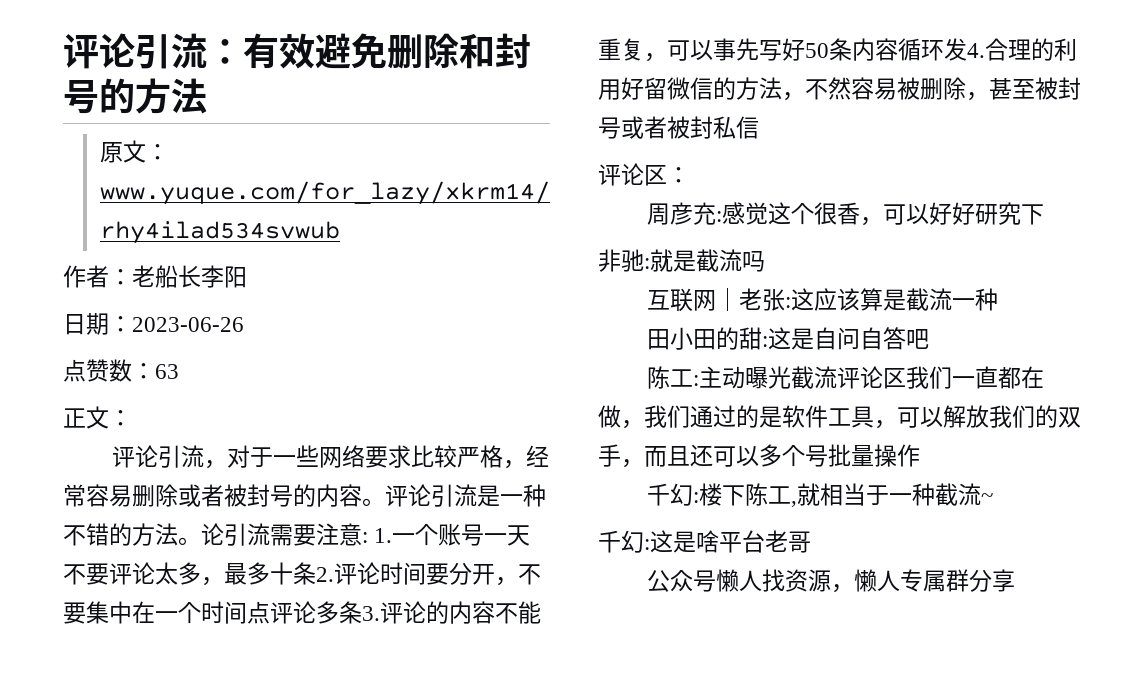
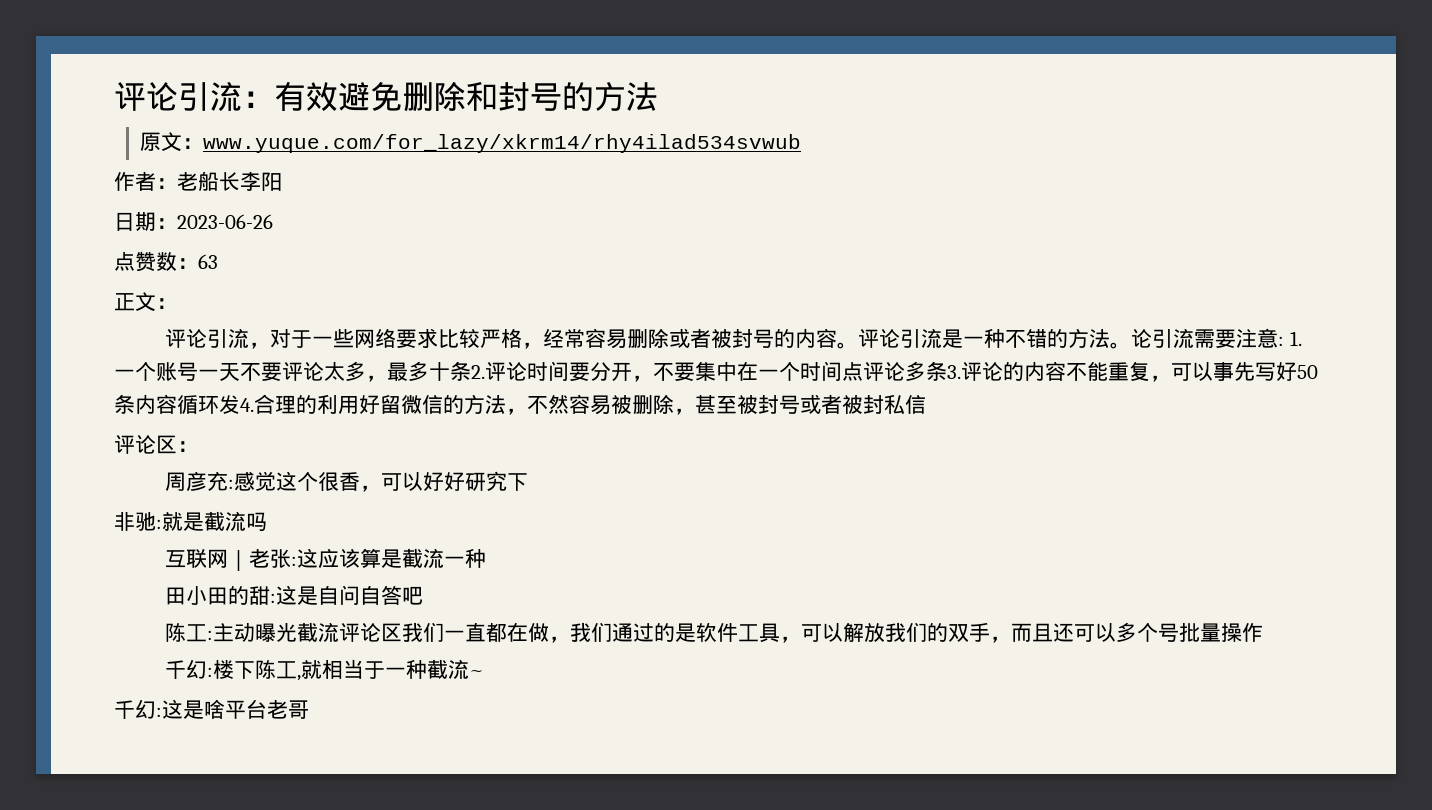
[647,569,1016,593] // 公众号懒人找资源，懒人专属群分享 -> (309, 709) none

